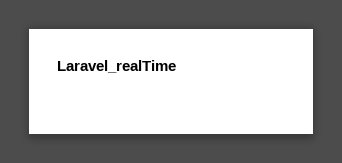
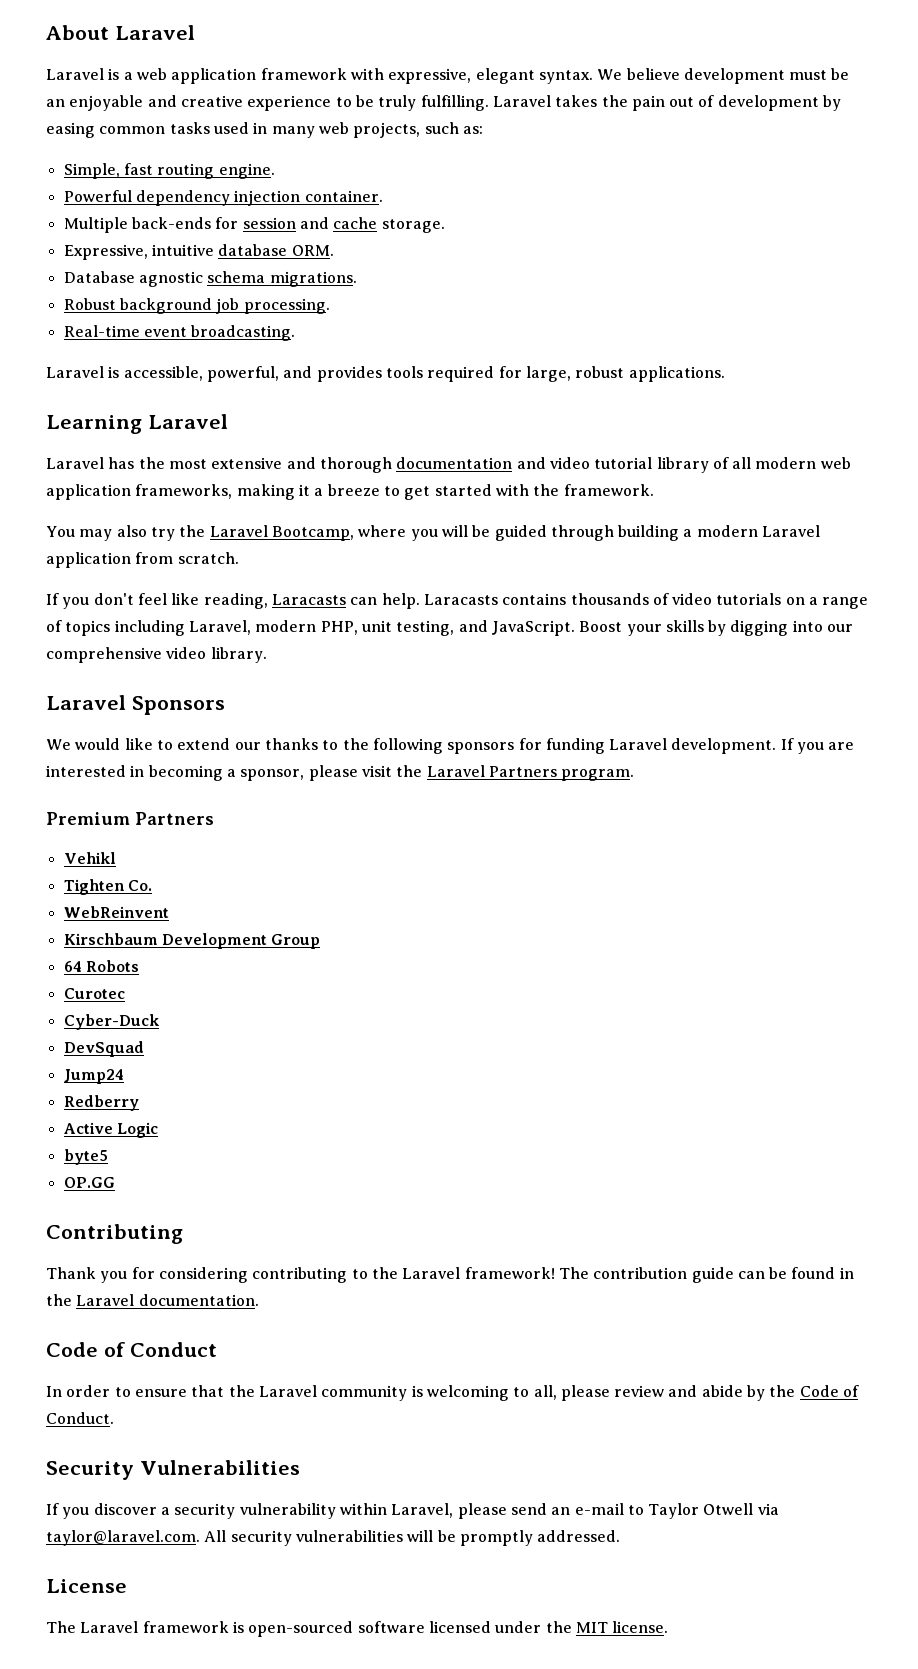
[57,60,176,73] Laravel_realTime -> [46,25,195,40] [46,68,850,84] [46,95,842,111] [46,122,483,138] [63,163,275,179] [63,190,383,206] [63,217,445,233] [63,244,334,260] [63,271,357,287] [63,298,330,314] [63,325,296,341] [46,366,725,382] [46,414,228,434] [46,457,851,473] [46,484,654,500] [46,525,821,541] [46,552,239,568] [46,593,869,609] [46,620,854,636] [46,647,267,663] [46,695,225,715] [46,738,855,754] [46,765,635,781] [46,812,214,825] [63,852,116,864] [63,879,152,895] [63,906,169,918] [63,933,321,949] [63,960,139,972] [63,988,125,999] [63,1014,159,1030] [63,1041,144,1057] [63,1069,124,1084] [63,1095,139,1111] [63,1122,158,1138] [63,1149,108,1165] [63,1177,115,1188] [46,1224,183,1244] [46,1267,854,1283] [46,1294,259,1306] [46,1342,217,1357] [46,1385,860,1401] [46,1412,114,1424] [46,1460,300,1480] [46,1503,779,1519] [46,1530,621,1546] [46,1579,127,1593] [46,1621,669,1637] About Laravel // Laravel is a web application framework with expressive, elegant syntax. We believe development must be an enjoyable and creative experience to be truly fulfilling. Laravel takes the pain out of development by easing common tasks used in many web projects, such as: // Simple, fast routing engine. // Powerful dependency injection container. // Multiple back-ends for session and cache storage. // Expressive, intuitive database ORM. // Database agnostic schema migrations. // Robust background job processing. // Real-time event broadcasting. // Laravel is accessible, powerful, and provides tools required for large, robust applications. // Learning Laravel // Laravel has the most extensive and thorough documentation and video tutorial library of all modern web application frameworks, making it a breeze to get started with the framework. // You may also try the Laravel Bootcamp, where you will be guided through building a modern Laravel application from scratch. // If you don't feel like reading, Laracasts can help. Laracasts contains thousands of video tutorials on a range of topics including Laravel, modern PHP, unit testing, and JavaScript. Boost your skills by digging into our comprehensive video library. // Laravel Sponsors // We would like to extend our thanks to the following sponsors for funding Laravel development. If you are interested in becoming a sponsor, please visit the Laravel Partners program. // Premium Partners // Vehikl // Tighten Co. // WebReinvent // Kirschbaum Development Group // 64 Robots // Curotec // Cyber-Duck // DevSquad // Jump24 // Redberry // Active Logic // byte5 // OP.GG // Contributing // Thank you for considering contributing to the Laravel framework! The contribution guide can be found in the Laravel documentation. // Code of Conduct // In order to ensure that the Laravel community is welcoming to all, please review and abide by the Code of Conduct. // Security Vulnerabilities // If you discover a security vulnerability within Laravel, please send an e-mail to Taylor Otwell via taylor@laravel.com. All security vulnerabilities will be promptly addressed. // License // The Laravel framework is open-sourced software licensed under the MIT license.

